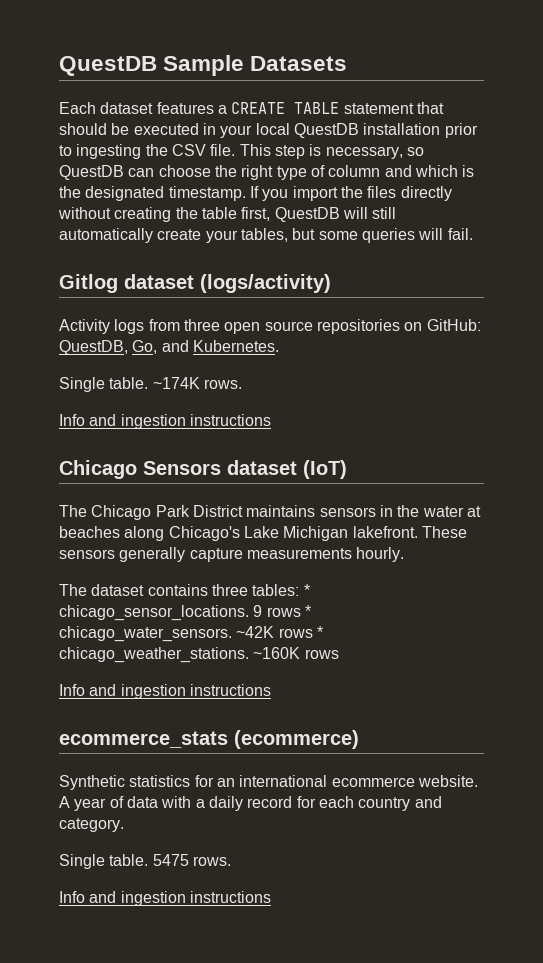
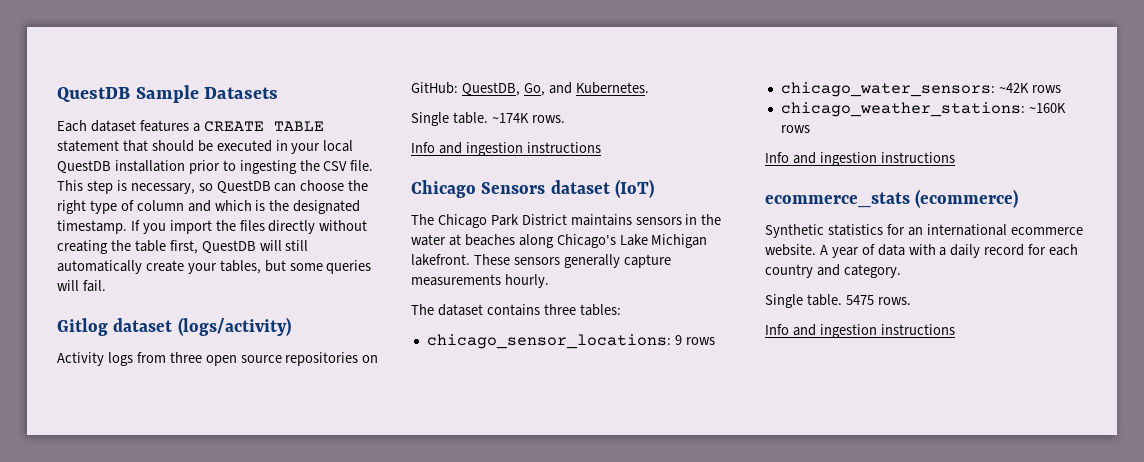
[303,584,310,596] [59,605,249,621] * chicago_sensor_locations. -> [426,334,671,349] // chicago_sensor_locations:
[304,605,311,617] [59,626,232,642] * chicago_water_sensors. -> [780,82,995,97] // chicago_water_sensors:
[316,626,323,638] [59,647,249,663] * chicago_weather_stations. -> [780,102,1025,117] // chicago_weather_stations:

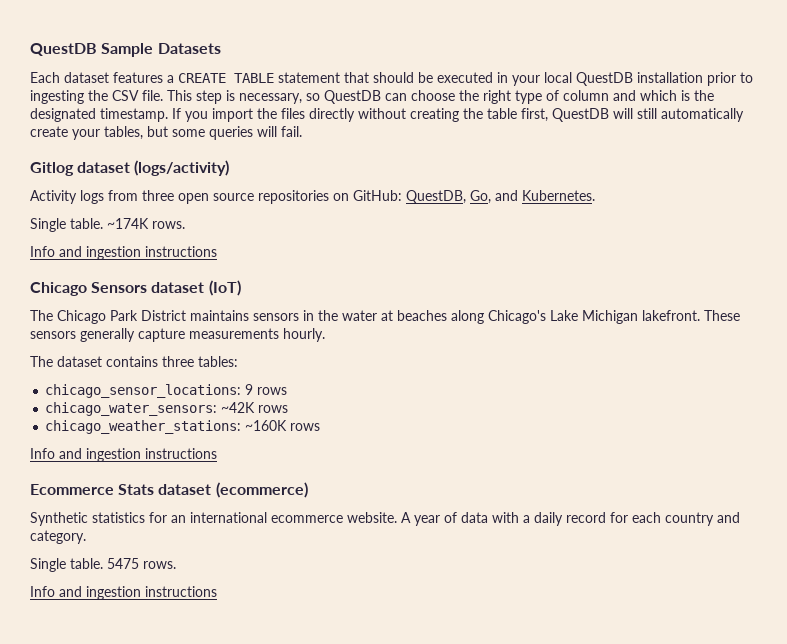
[765,192,910,208] ecommerce_stats -> [30,484,212,495] Ecommerce Stats dataset

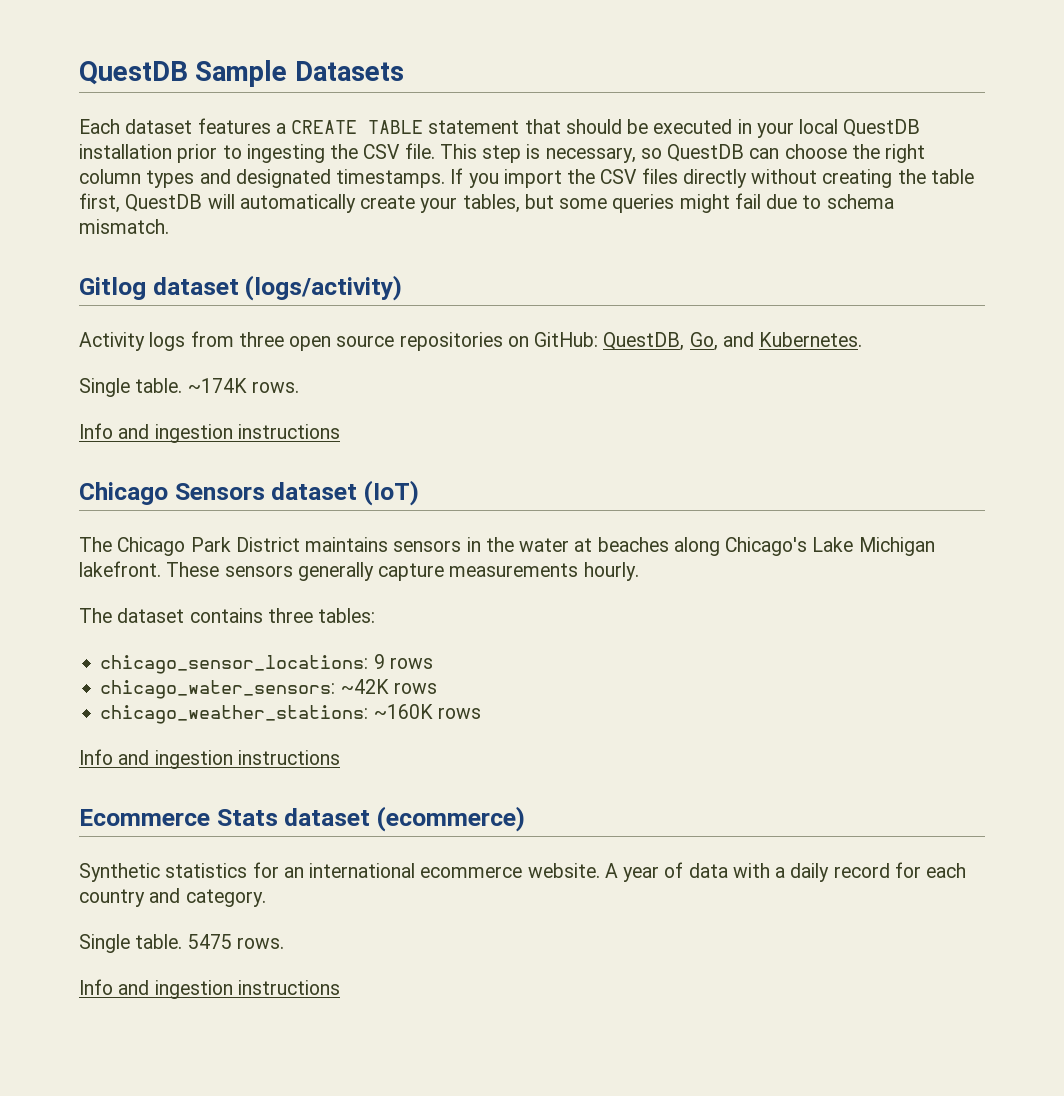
[515,90,714,104] [30,108,168,122] type of column and which is the designated timestamp. -> [79,169,446,188] column types and designated timestamps.
(277, 113) none -> [600,169,638,184] CSV
[637,108,657,119] still -> (235, 201) none
[257,126,302,137] will fail. -> [679,193,894,213] [79,219,169,234] might fail due to schema mismatch.

